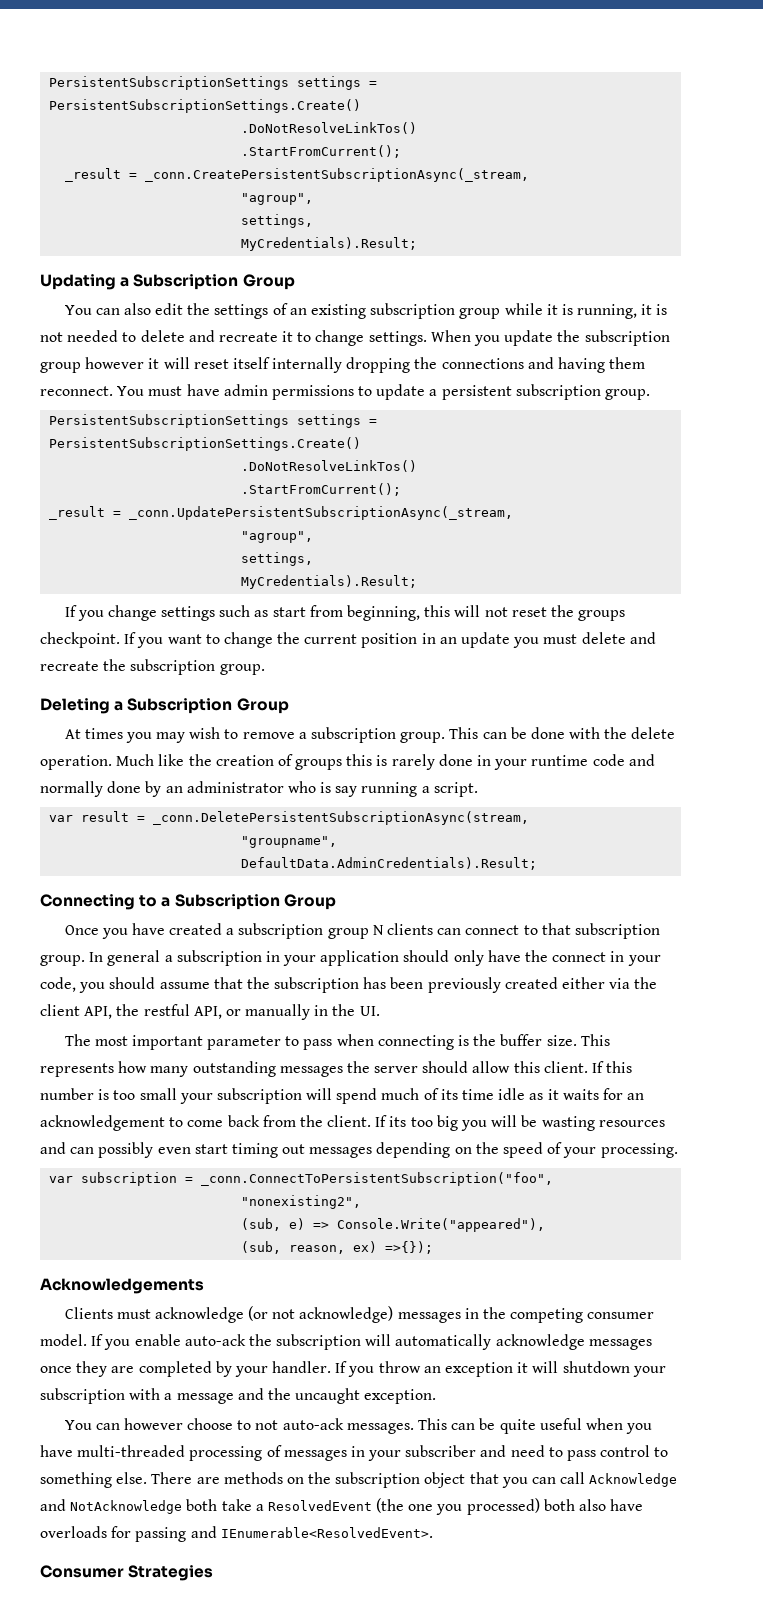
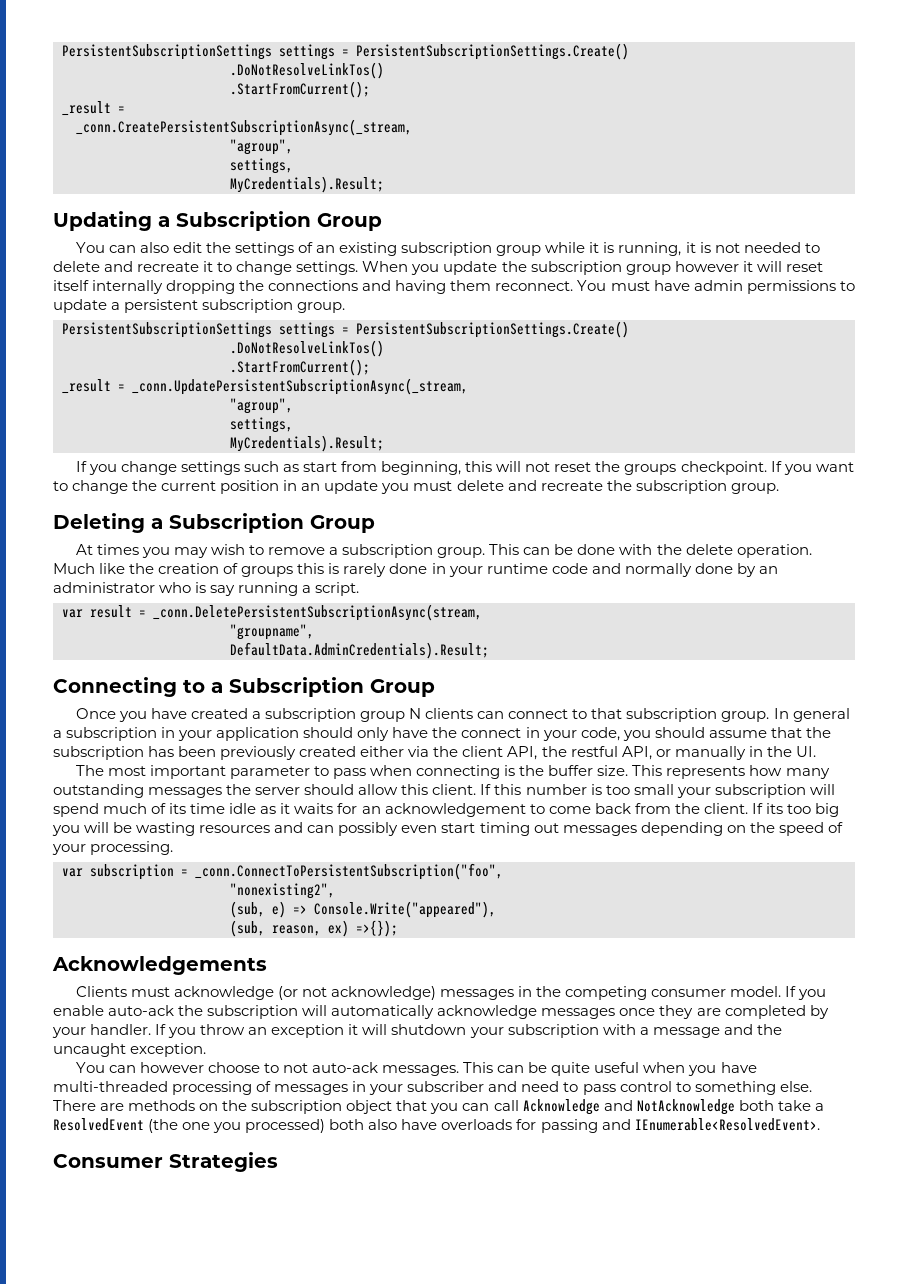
[49,76,378,90] [49,99,362,113] [241,122,418,134] [241,145,402,158] [65,168,138,182] PersistentSubscriptionSettings settings = PersistentSubscriptionSettings.Create() // .DoNotResolveLinkTos() // .StartFromCurrent(); // _result = -> [62,43,629,60] [230,62,384,79] [230,81,370,98] [62,101,125,116] PersistentSubscriptionSettings settings = PersistentSubscriptionSettings.Create() // .DoNotResolveLinkTos() // .StartFromCurrent(); // _result = //

